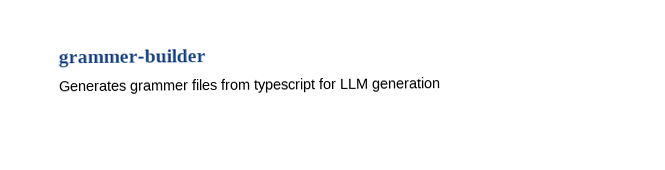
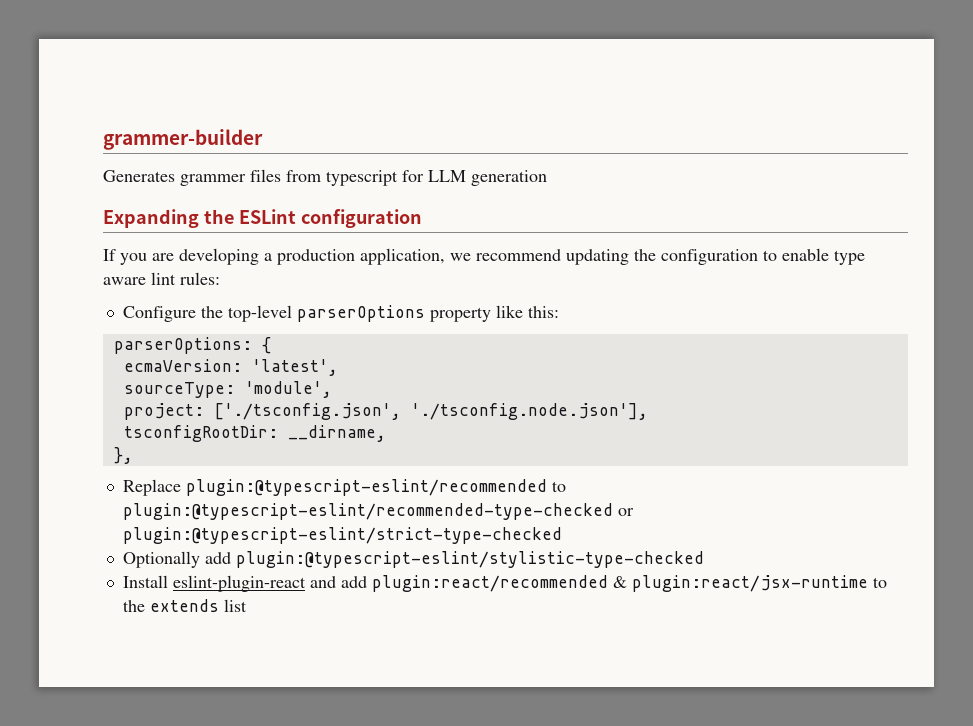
(441, 84) none -> [103,209,422,228] [103,248,865,265] [103,272,220,285] [122,305,559,322] [113,337,271,354] [123,359,338,376] [123,381,332,398] [123,403,648,420] [123,425,386,442] [113,447,133,464] [122,479,566,496] [122,503,634,520] [122,527,562,544] [122,551,704,568] [122,575,887,592] [122,599,247,612] // Expanding the ESLint configuration // If you are developing a production application, we recommend updating the configuration to enable type aware lint rules: // Configure the top-level parserOptions property like this: // parserOptions: { // ecmaVersion: 'latest', // sourceType: 'module', // project: ['./tsconfig.json', './tsconfig.node.json'], // tsconfigRootDir: __dirname, // }, // Replace plugin:@typescript-eslint/recommended to plugin:@typescript-eslint/recommended-type-checked or plugin:@typescript-eslint/strict-type-checked // Optionally add plugin:@typescript-eslint/stylistic-type-checked // Install eslint-plugin-react and add plugin:react/recommended & plugin:react/jsx-runtime to the extends list

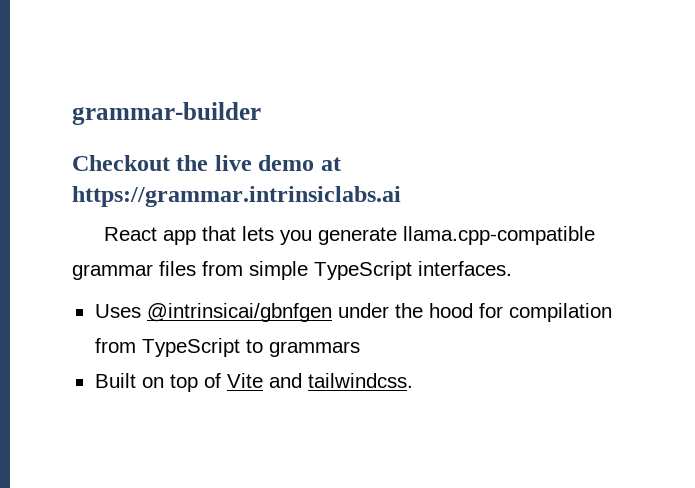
[103,129,263,150] [103,169,547,186] [103,209,422,228] [103,248,865,265] [103,272,220,285] [122,305,559,322] [113,337,271,354] [123,359,338,376] [123,381,332,398] [123,403,648,420] [123,425,386,442] [113,447,133,464] [122,479,566,496] [122,503,634,520] [122,527,562,544] [122,551,704,568] [122,575,887,592] [122,599,247,612] grammer-builder // Generates grammer files from typescript for LLM generation // Expanding the ESLint configuration // If you are developing a production application, we recommend updating the configuration to enable type aware lint rules: // Configure the top-level parserOptions property like this: // parserOptions: { // ecmaVersion: 'latest', // sourceType: 'module', // project: ['./tsconfig.json', './tsconfig.node.json'], // tsconfigRootDir: __dirname, // }, // Replace plugin:@typescript-eslint/recommended to plugin:@typescript-eslint/recommended-type-checked or plugin:@typescript-eslint/strict-type-checked // Optionally add plugin:@typescript-eslint/stylistic-type-checked // Install eslint-plugin-react and add plugin:react/recommended & plugin:react/jsx-runtime to the extends list -> [72,102,261,125] [72,155,341,171] [72,186,401,207] [103,226,595,245] [72,261,512,280] [94,303,612,322] [94,338,360,357] [94,373,413,392] grammar-builder // Checkout the live demo at https://grammar.intrinsiclabs.ai // React app that lets you generate llama.cpp-compatible grammar files from simple TypeScript interfaces. // Uses @intrinsicai/gbnfgen under the hood for compilation from TypeScript to grammars // Built on top of Vite and tailwindcss.

